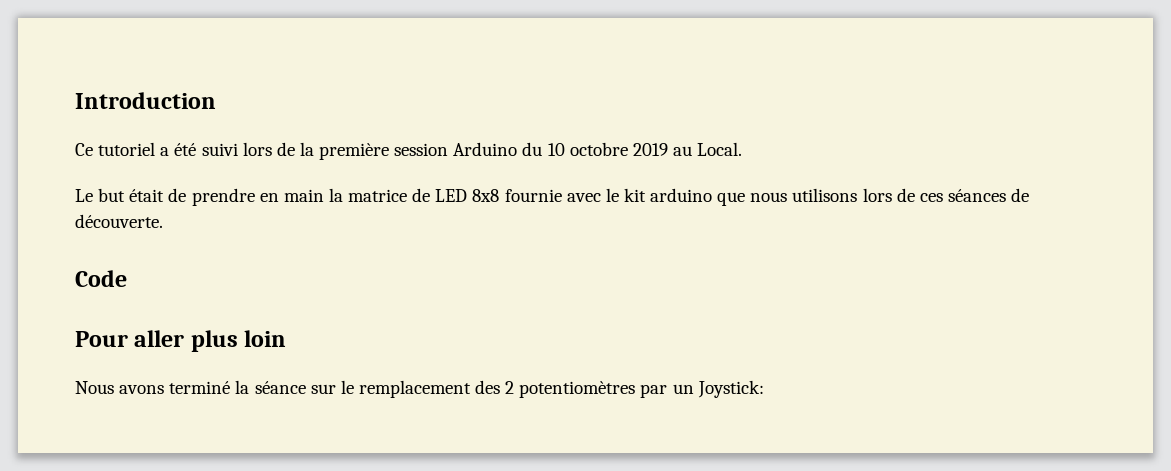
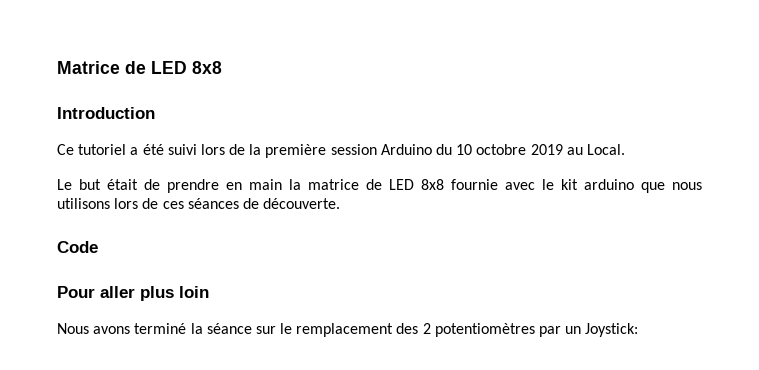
(75, 100) none -> [57,61,222,74] Matrice de LED 8x8 //

